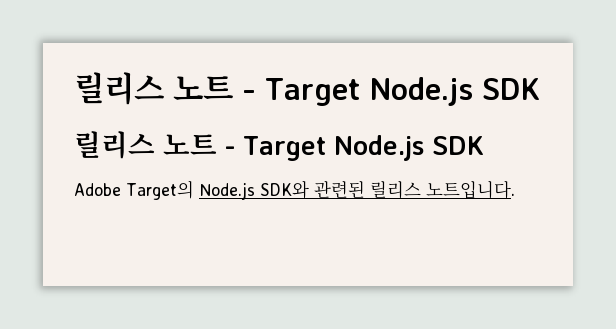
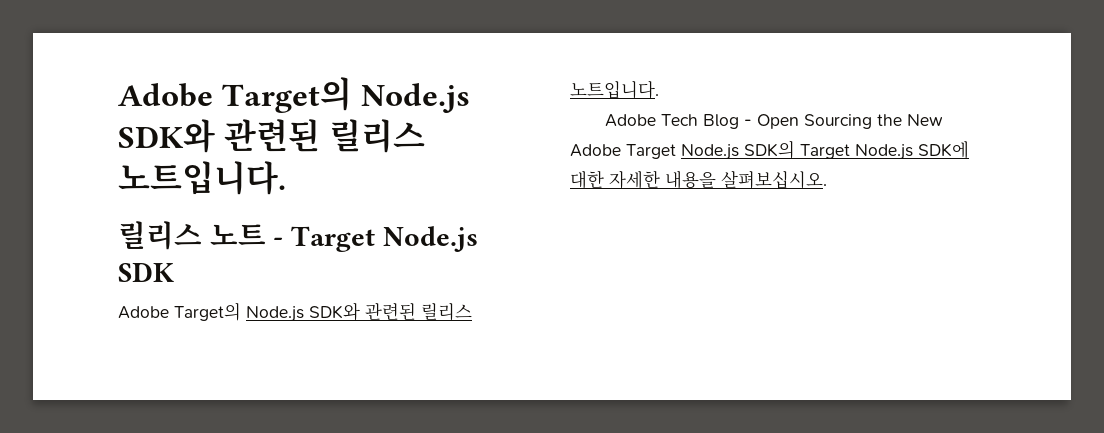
[74,72,540,106] 릴리스 노트 - Target Node.js SDK -> [118,77,470,113] [118,119,425,153] [118,161,286,195] Adobe Target의 Node.js SDK와 관련된 릴리스 노트입니다.
(515, 189) none -> [605,114,944,129] [570,140,969,160] [570,170,827,189] // Adobe Tech Blog - Open Sourcing the New Adobe Target Node.js SDK의 Target Node.js SDK에 대한 자세한 내용을 살펴보십시오.

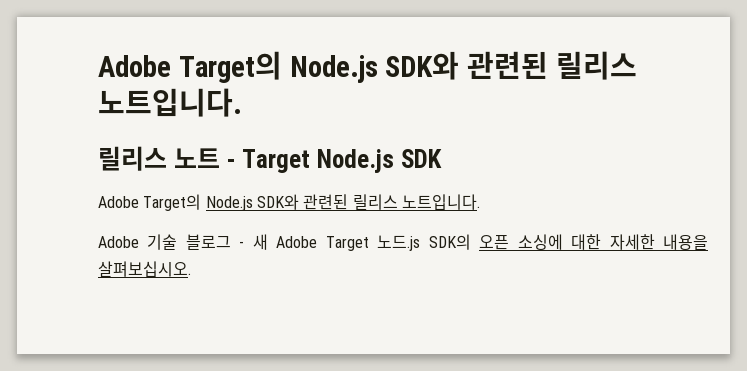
[661,114,944,129] [570,140,969,160] Tech Blog - Open Sourcing the New Adobe Target Node.js SDK의 Target Node.js SDK에 -> [147,234,563,251] 기술 블로그 - 새 Adobe Target 노드.js SDK의 오픈 소싱에

